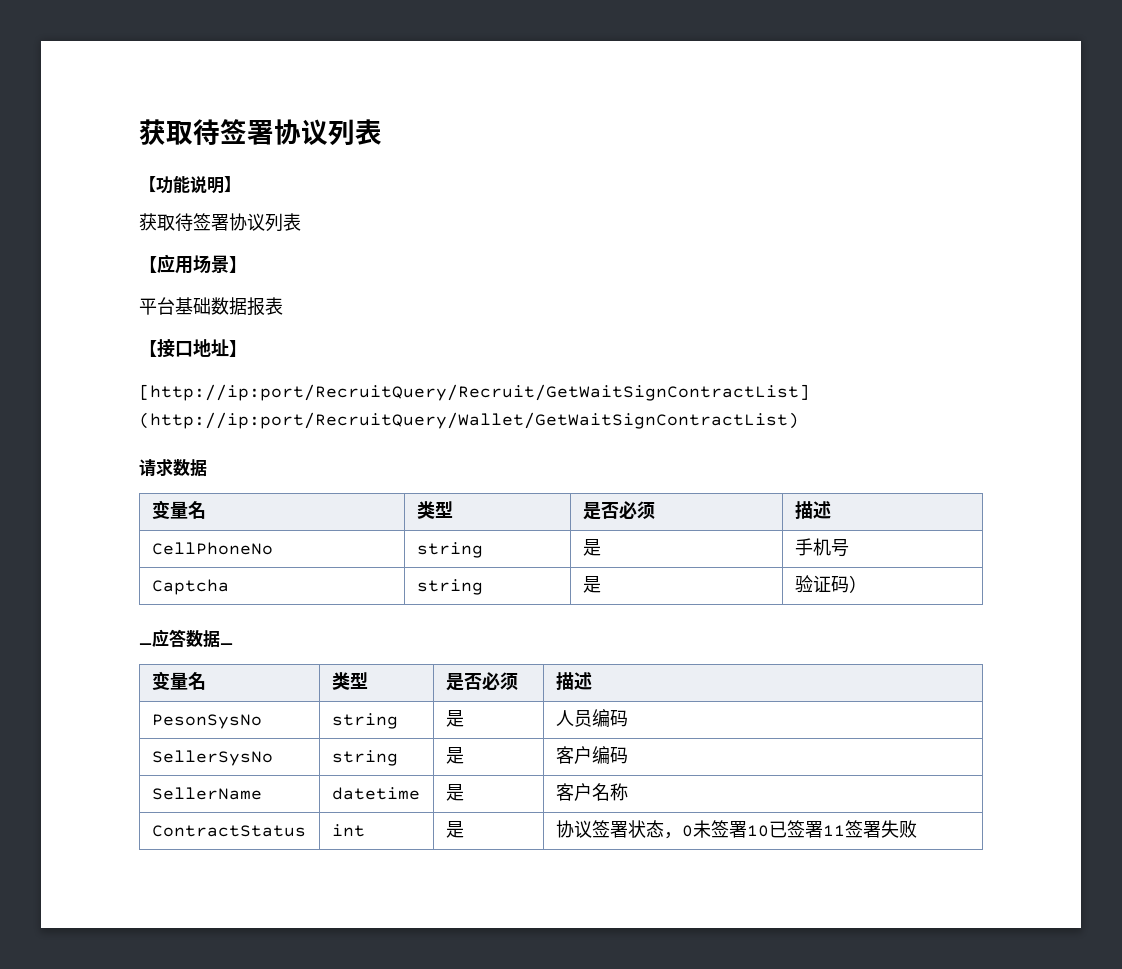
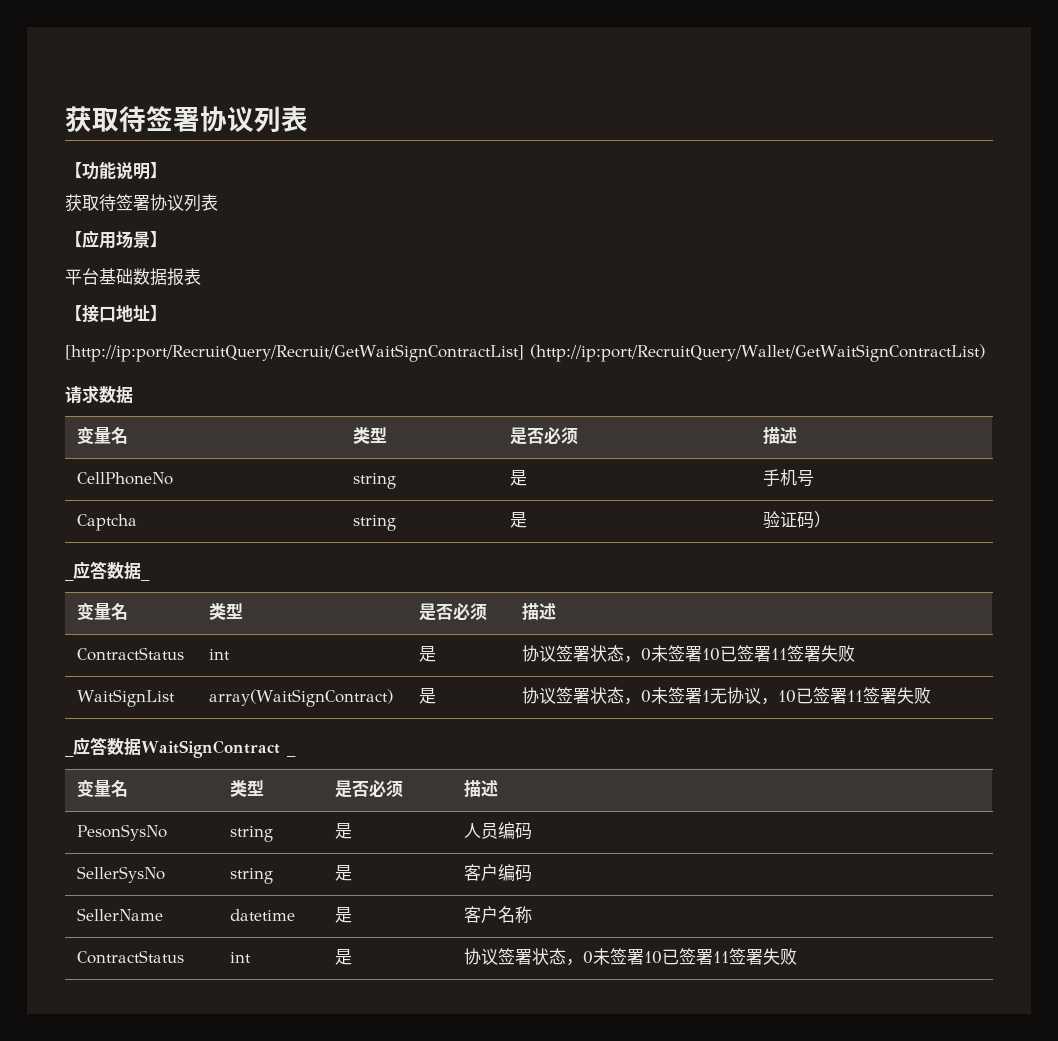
(592, 681) none -> [77,647,185,661] [209,649,231,660] [419,646,437,662] [522,645,856,663] [77,689,176,707] [209,689,394,707] [419,688,437,704] [522,687,932,705] [65,737,296,758] [77,779,129,797] [230,780,265,797] [335,780,404,798] [464,780,499,797] // ContractStatus | int | 是 | 协议签署状态，0未签署10已签署11签署失败 // WaitSignList | array(WaitSignContract) | 是 | 协议签署状态，0未签署1无协议，10已签署11签署失败 // _应答数据WaitSignContract _ // 变量名 | 类型 | 是否必须 | 描述

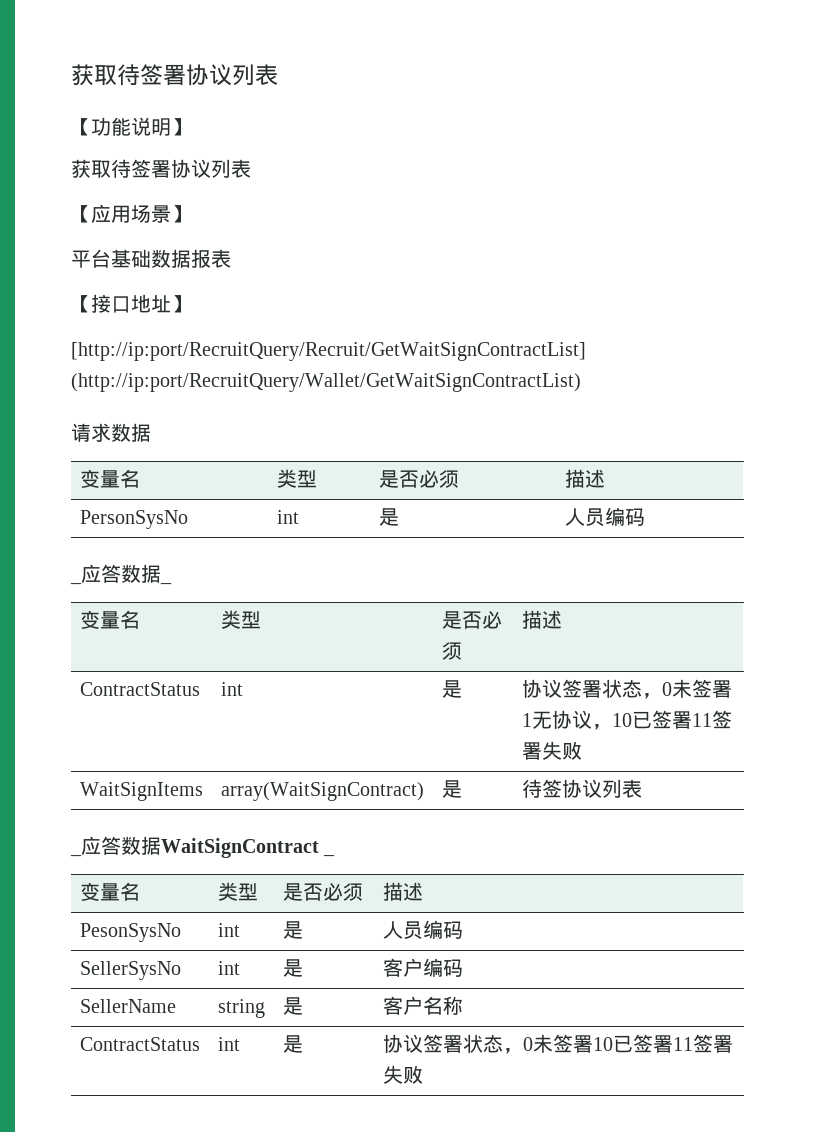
[77,472,174,485] [353,473,397,489] [510,470,528,486] [763,469,815,487] [77,514,138,531] [353,515,397,531] [510,512,528,528] [763,511,832,529] CellPhoneNo | string | 是 | 手机号 // Captcha | string | 是 | 验证码） -> [79,510,188,529] [276,510,299,524] [378,508,399,526] [564,507,645,527] PersonSysNo | int | 是 | 人员编码
[522,645,856,663] [77,689,176,707] [209,689,394,707] [419,688,437,704] | 协议签署状态，0未签署10已签署11签署失败 // WaitSignList | array(WaitSignContract) | 是 -> (462, 689) none
(932, 695) none -> [79,782,203,801] [220,782,424,801] [441,780,462,798] [521,779,642,798] // WaitSignItems | array(WaitSignContract) | 是 | 待签协议列表
[230,826,274,842] string -> [217,923,240,937] int
[230,868,274,884] string -> [217,961,240,975] int
[230,909,296,921] datetime -> [217,999,265,1018] string

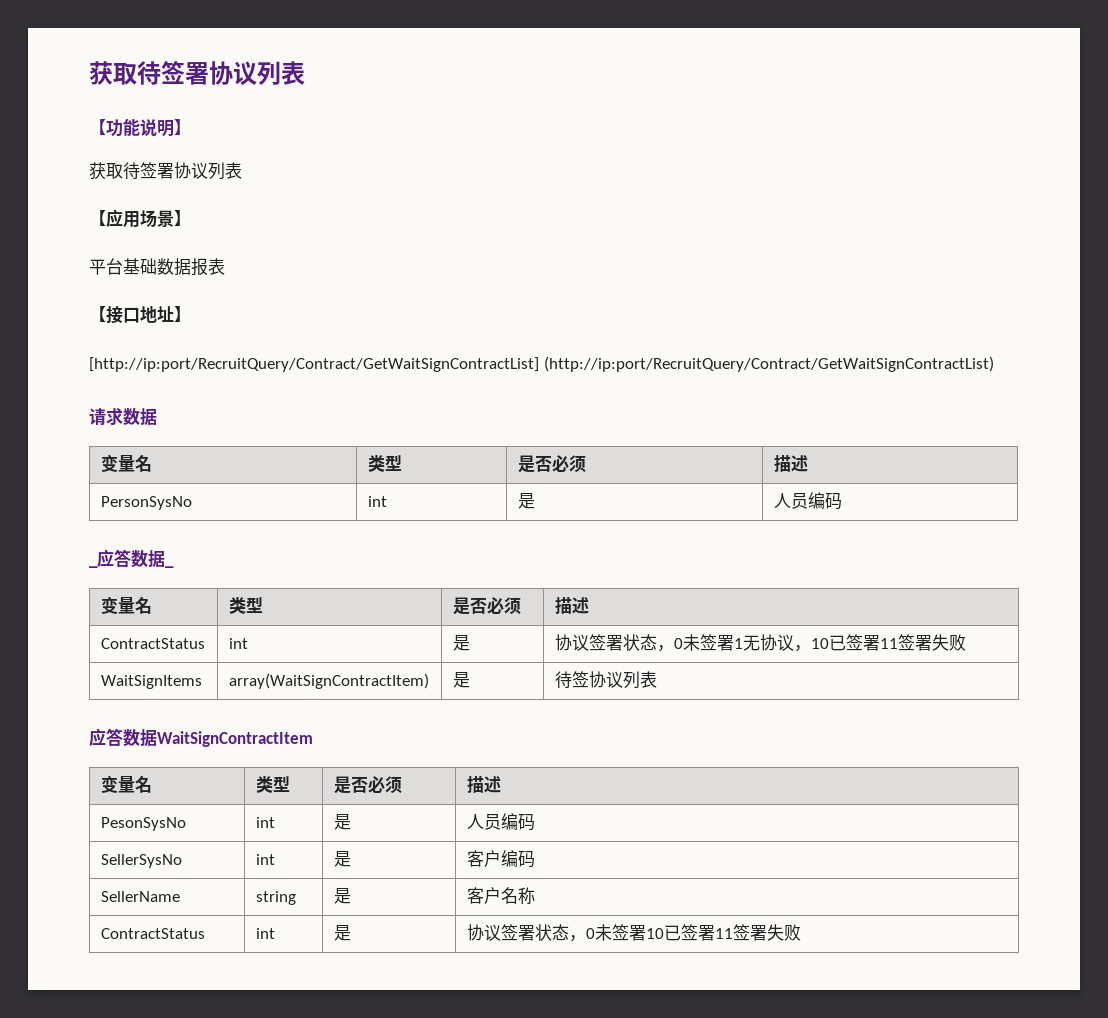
[71,342,586,361] [71,373,581,392] [http://ip:port/RecruitQuery/Recruit/GetWaitSignContractList] (http://ip:port/RecruitQuery/Wallet/GetWaitSignContractList) -> [89,356,994,372] [http://ip:port/RecruitQuery/Contract/GetWaitSignContractList] (http://ip:port/RecruitQuery/Contract/GetWaitSignContractList)
[220,782,424,801] array(WaitSignContract) -> [228,673,429,689] array(WaitSignContractItem)
[70,836,336,858] _应答数据WaitSignContract _ -> [89,728,313,747] 应答数据WaitSignContractItem

